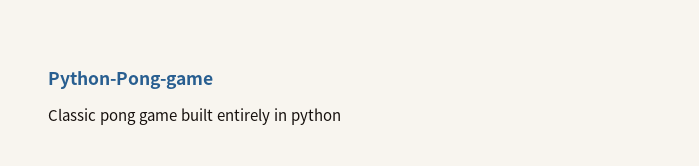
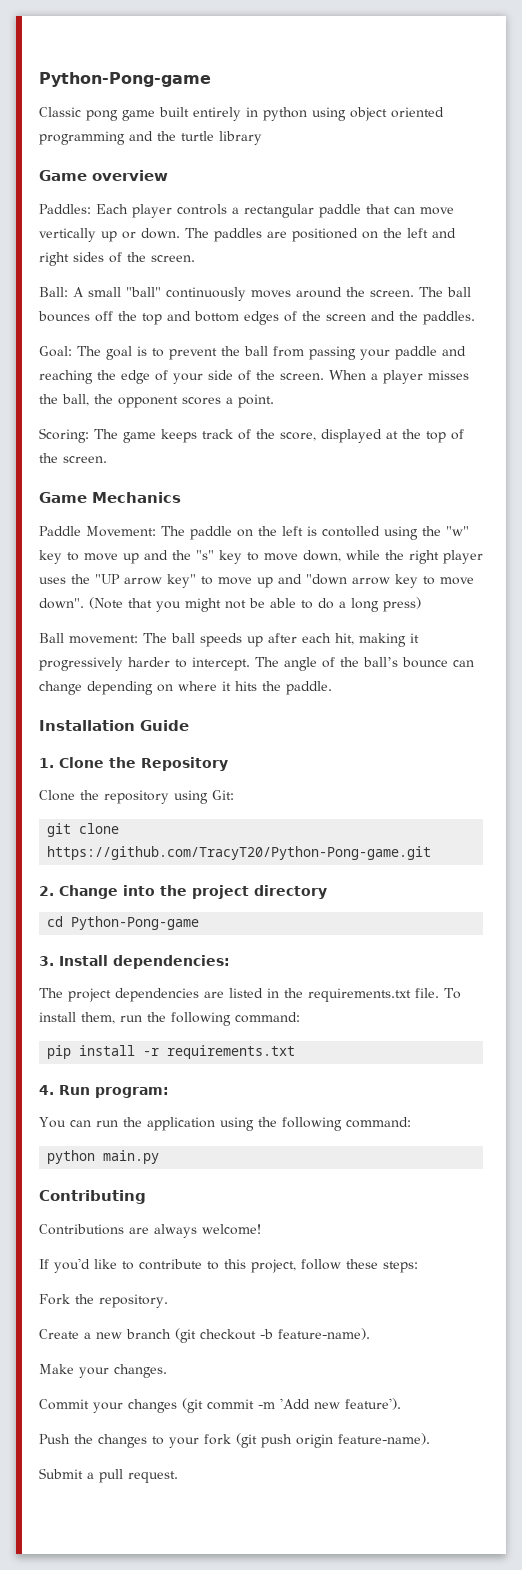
(342, 116) none -> [312,107,444,121] [39,131,262,145] [39,170,168,181] [39,204,454,218] [39,228,456,242] [39,252,195,266] [39,287,471,301] [38,311,475,325] [39,346,466,360] [39,370,469,384] [39,394,274,408] [39,428,464,443] [39,453,107,463] [39,492,181,503] [39,526,469,540] [39,550,483,564] [39,574,474,588] [39,597,421,612] [39,633,419,647] [39,657,474,671] [39,681,332,695] [39,720,189,731] [39,757,228,771] [39,790,234,804] [47,823,120,837] [47,846,432,860] [39,885,327,899] [47,916,200,930] [39,955,230,969] [39,988,461,1002] [39,1012,300,1026] [47,1045,296,1059] [39,1085,169,1098] [39,1117,411,1131] [47,1150,160,1164] [39,1190,146,1204] [39,1224,261,1238] [39,1258,418,1273] [39,1294,168,1308] [39,1328,370,1343] [39,1364,167,1378] [39,1398,401,1413] [39,1433,430,1448] [39,1468,178,1483] using object oriented programming and the turtle library // Game overview // Paddles: Each player controls a rectangular paddle that can move vertically up or down. The paddles are positioned on the left and right sides of the screen. // Ball: A small "ball" continuously moves around the screen. The ball bounces off the top and bottom edges of the screen and the paddles. // Goal: The goal is to prevent the ball from passing your paddle and reaching the edge of your side of the screen. When a player misses the ball, the opponent scores a point. // Scoring: The game keeps track of the score, displayed at the top of the screen. // Game Mechanics // Paddle Movement: The paddle on the left is contolled using the "w" key to move up and the "s" key to move down, while the right player uses the "UP arrow key" to move up and "down arrow key to move down". (Note that you might not be able to do a long press) // Ball movement: The ball speeds up after each hit, making it progressively harder to intercept. The angle of the ball’s bounce can change depending on where it hits the paddle. // Installation Guide // 1. Clone the Repository // Clone the repository using Git: // git clone https://github.com/TracyT20/Python-Pong-game.git // 2. Change into the project directory // cd Python-Pong-game // 3. Install dependencies: // The project dependencies are listed in the requirements.txt file. To install them, run the following command: // pip install -r requirements.txt // 4. Run program: // You can run the application using the following command: // python main.py // Contributing // Contributions are always welcome! // If you'd like to contribute to this project, follow these steps: // Fork the repository. // Create a new branch (git checkout -b feature-name). // Make your changes. // Commit your changes (git commit -m 'Add new feature'). // Push the changes to your fork (git push origin feature-name). // Submit a pull request.

